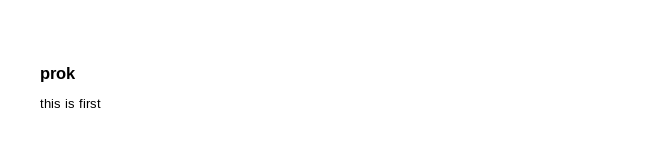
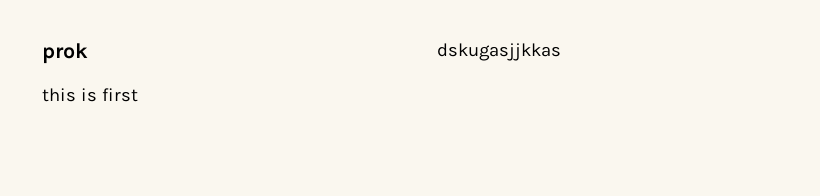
(101, 103) none -> [437,43,561,61] // dskugasjjkkas

